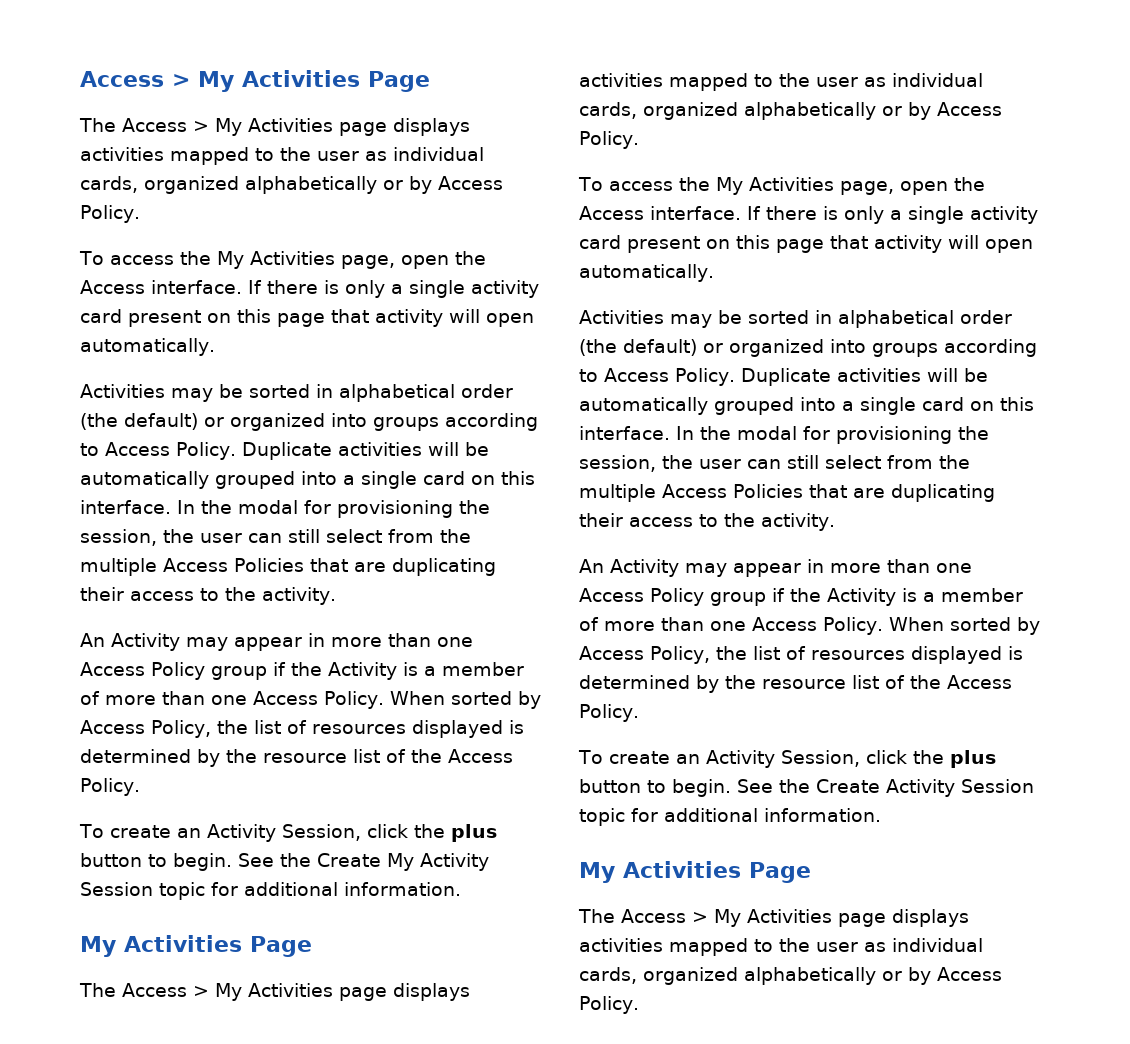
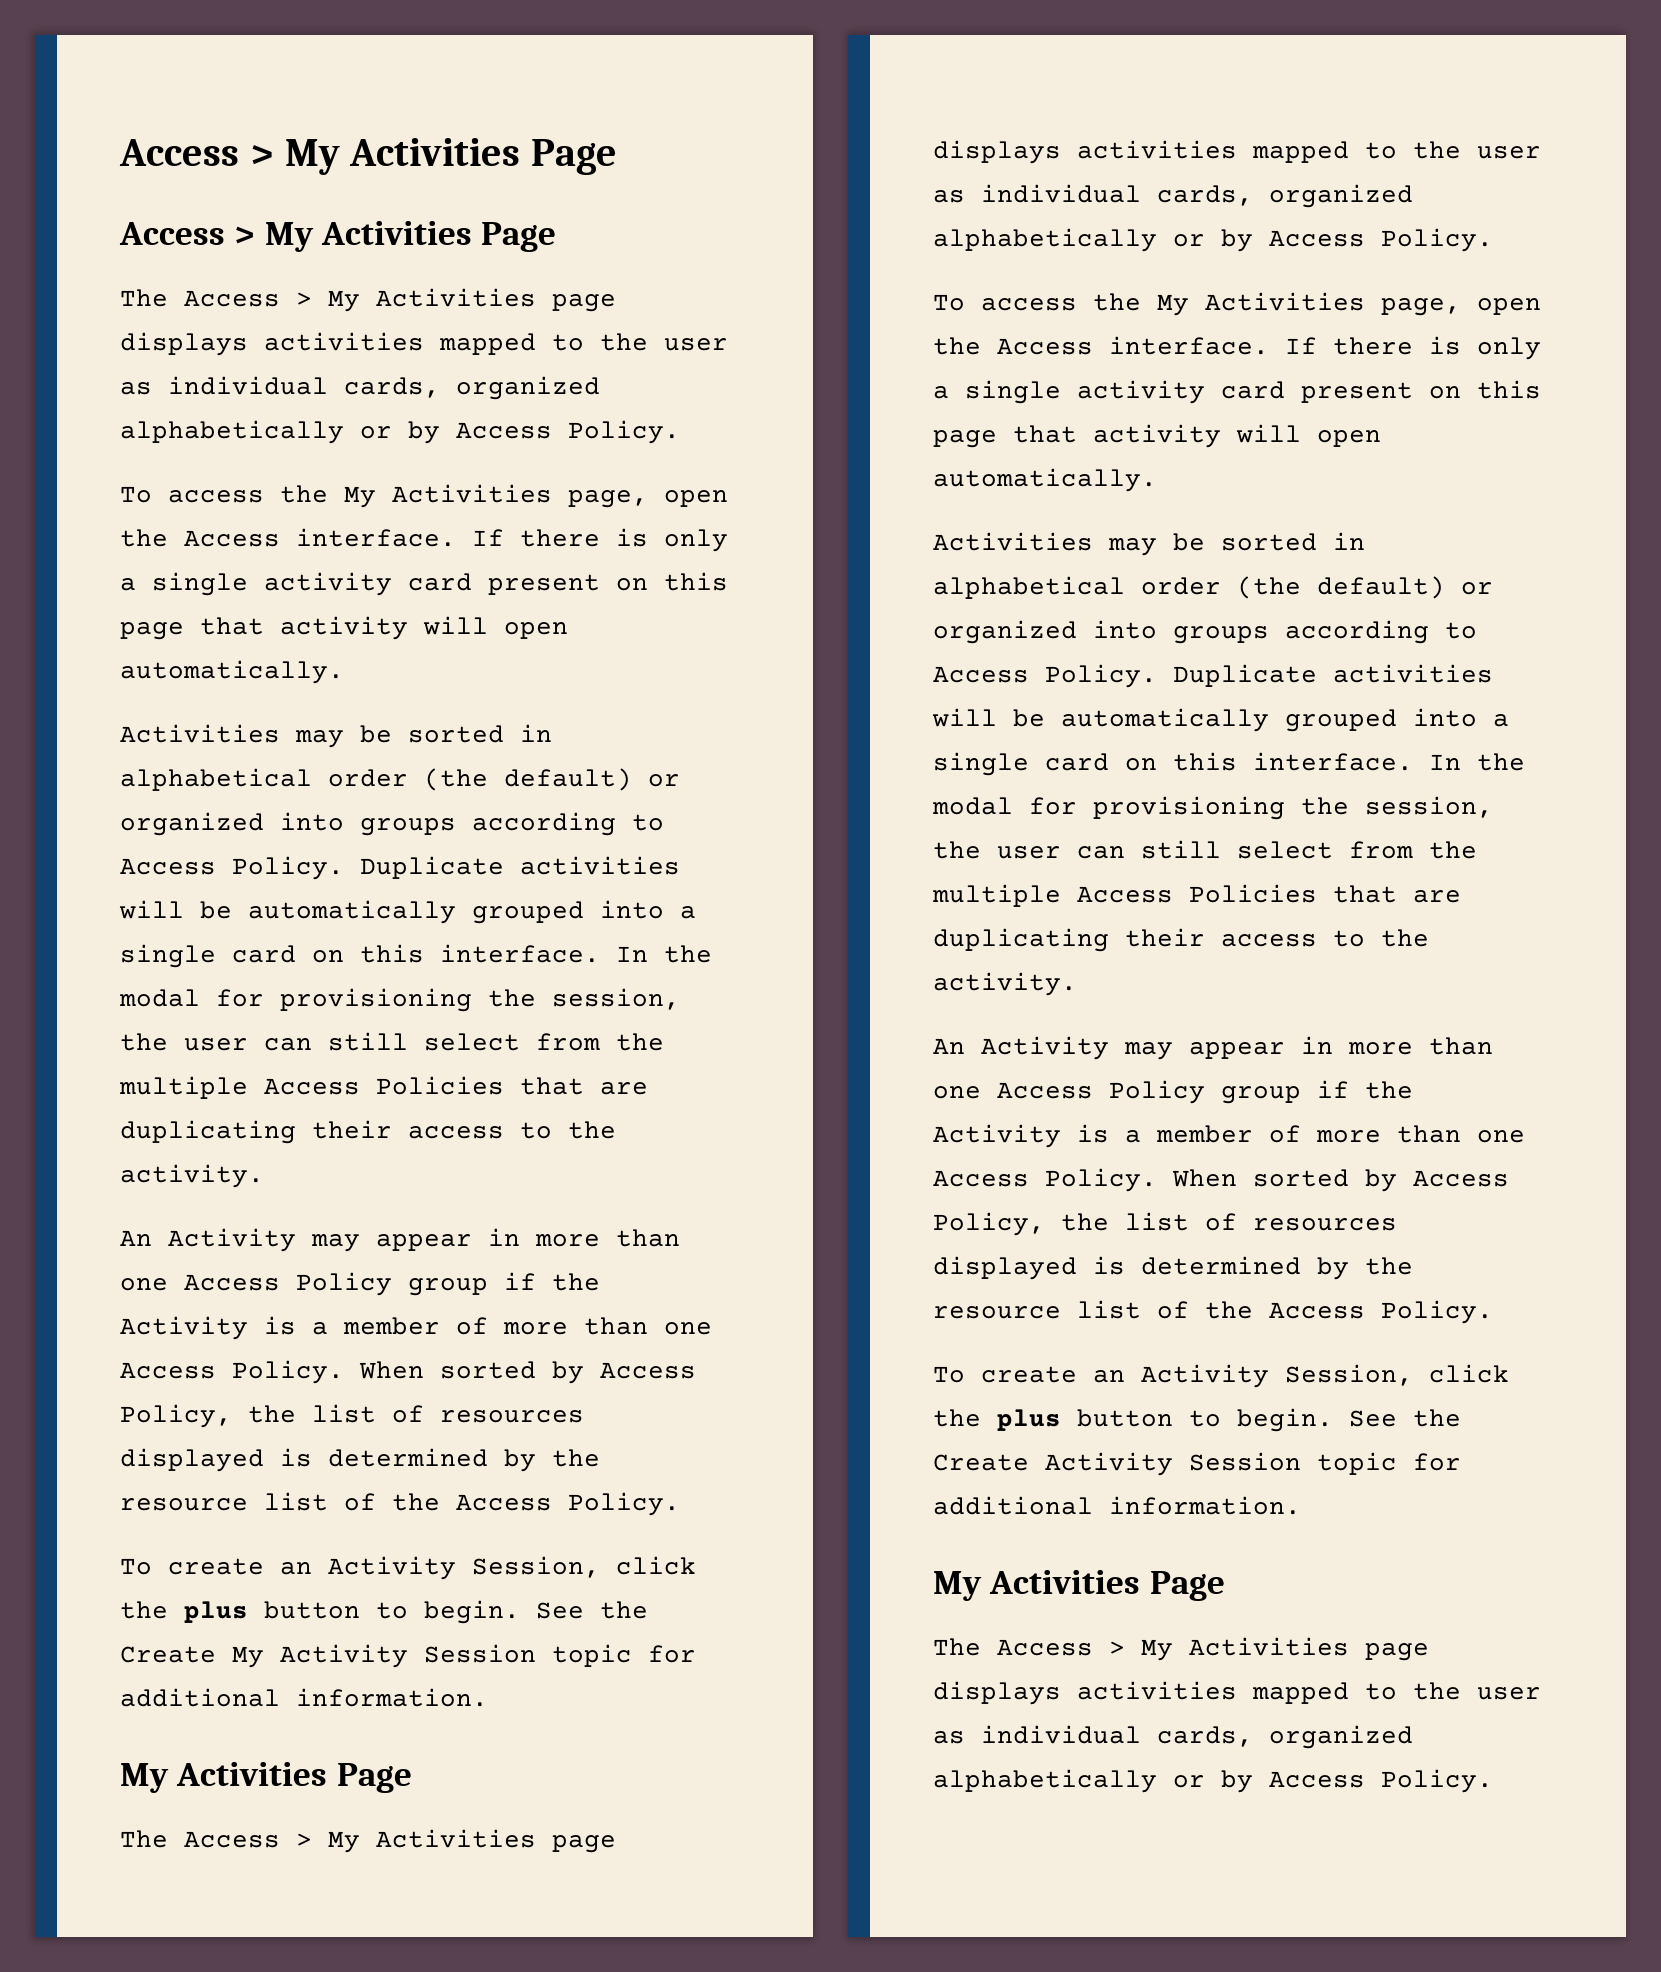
[80,70,430,92] Access > My Activities Page -> [119,138,618,175] [119,221,557,252] Access > My Activities Page // Access > My Activities Page

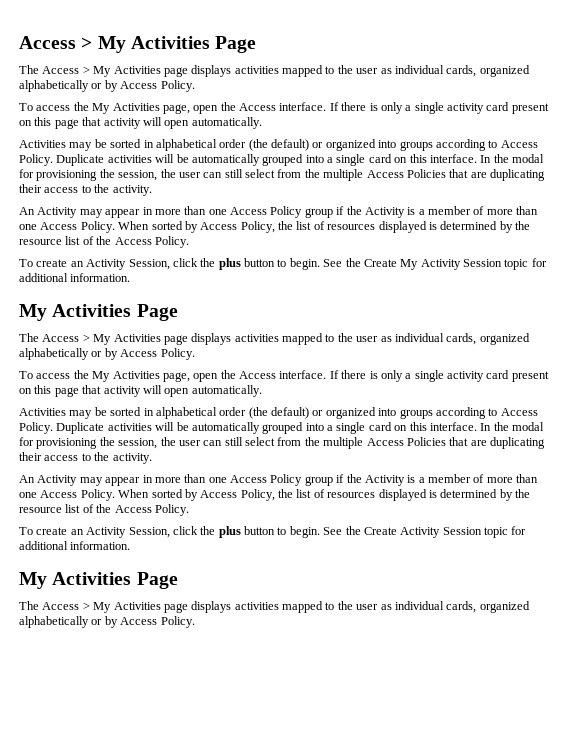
[119,138,618,175] [119,221,557,252] Access > My Activities Page // Access > My Activities Page -> [19,36,257,53] Access > My Activities Page

